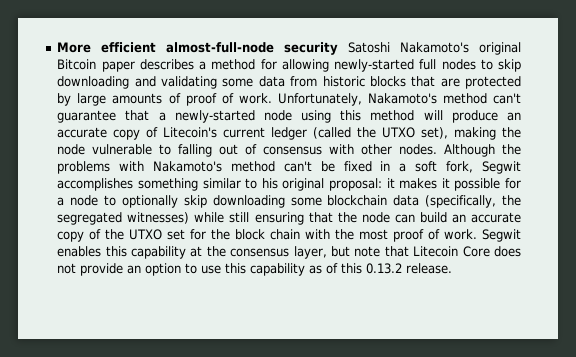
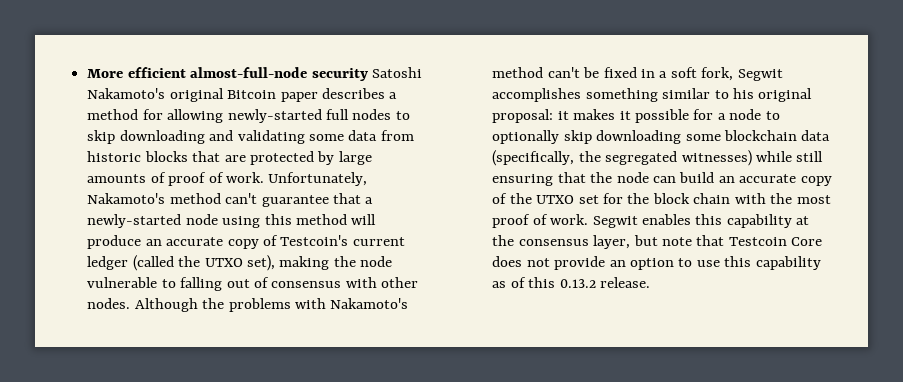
[163,127,218,138] Litecoin's -> [280,235,349,246] Testcoin's
[413,246,459,257] Litecoin -> [728,237,787,246] Testcoin

